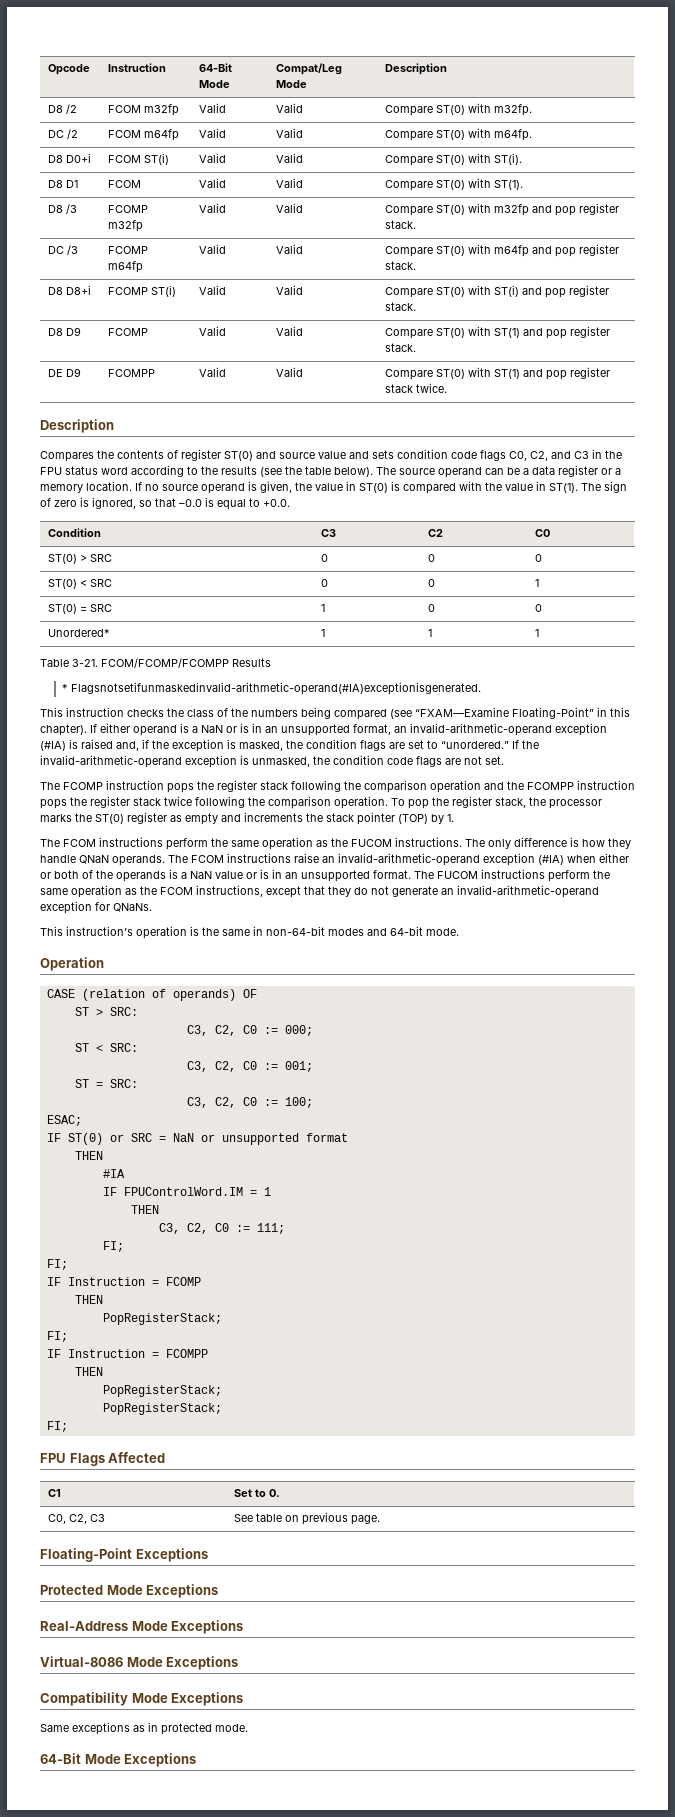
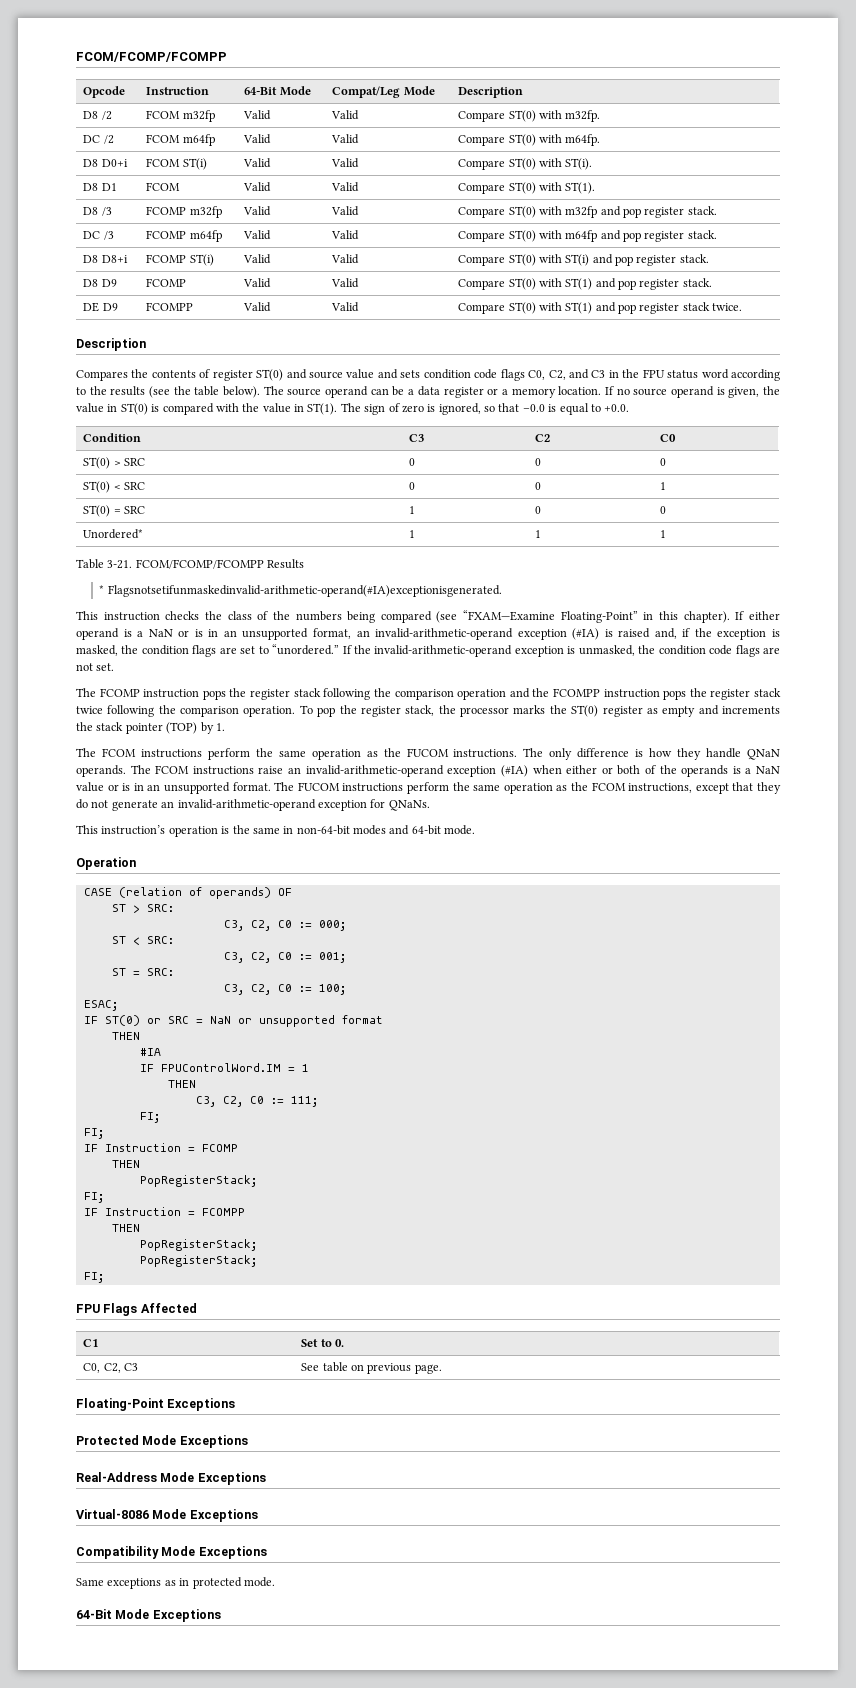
(48, 69) none -> [76,52,227,62] FCOM/FCOMP/FCOMPP //

